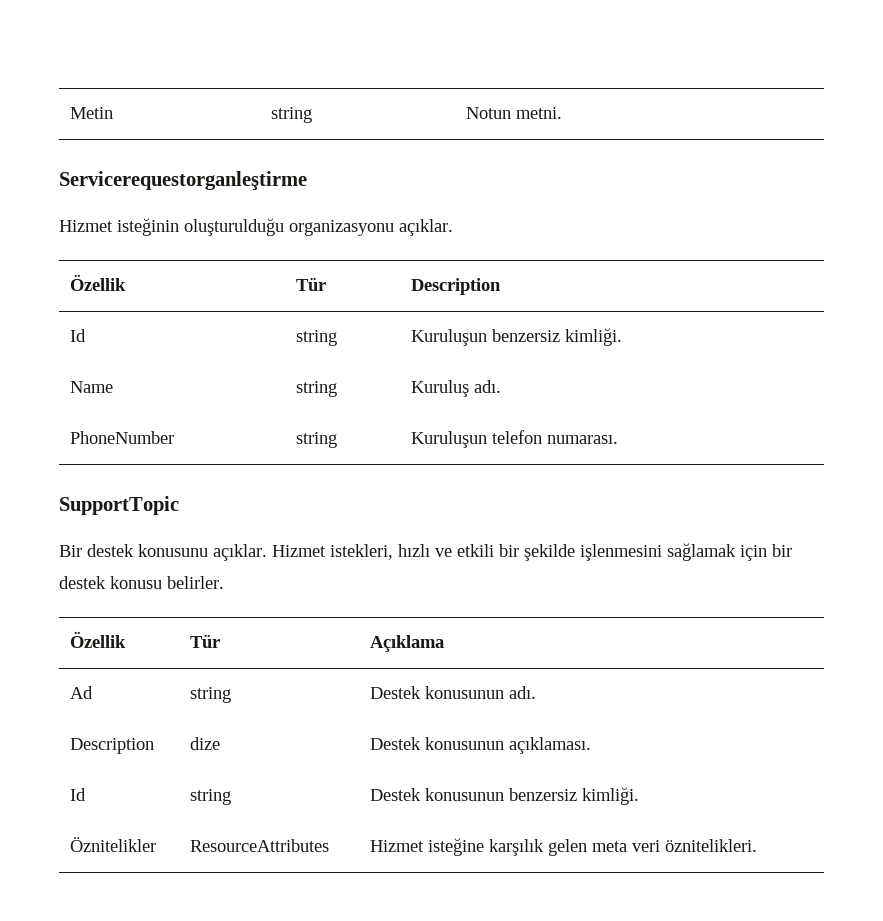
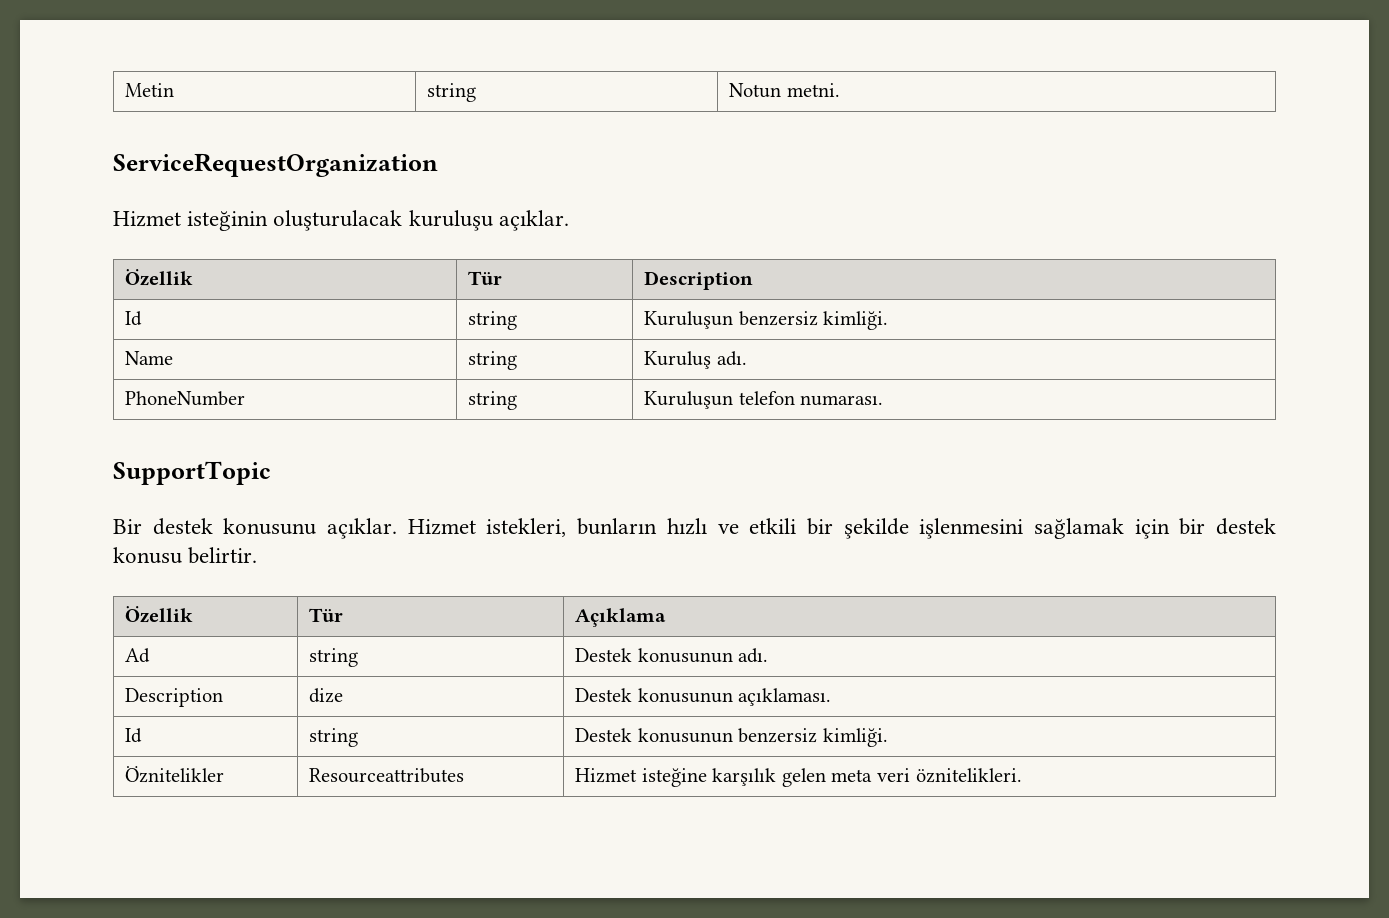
[59,171,307,191] Servicerequestorganleştirme -> [113,153,438,177] ServiceRequestOrganization
[184,218,394,236] oluşturulduğu organizasyonu -> [273,210,493,231] oluşturulacak kuruluşu
(393, 552) none -> [577,518,658,535] bunların
[167,576,224,589] belirler. -> [188,547,258,564] belirtir.
[190,839,330,852] ResourceAttributes -> [309,768,465,783] Resourceattributes

